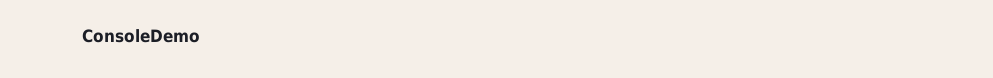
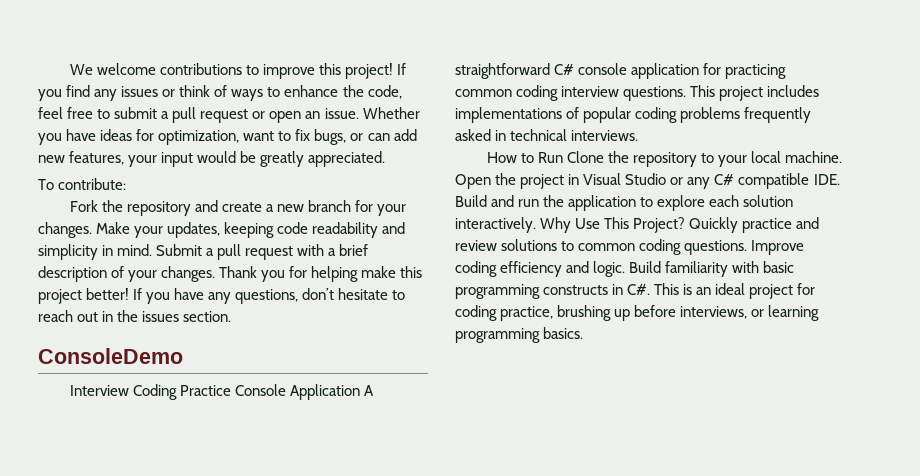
[82,29,200,43] ConsoleDemo -> [69,63,406,79] [38,85,402,101] [38,107,420,123] [38,129,417,145] [38,151,386,167] [38,178,127,190] [69,200,407,216] [38,222,406,238] [38,244,369,260] [38,266,423,282] [38,288,406,304] [38,310,232,322] [38,348,183,364] [69,384,374,400] [455,63,787,79] [455,85,820,101] [455,107,812,123] [455,129,639,141] [486,151,843,167] [455,173,840,189] [455,195,794,211] [455,217,820,233] [455,239,805,255] [455,261,795,277] [455,283,816,299] [455,305,820,321] [455,327,584,343] We welcome contributions to improve this project! If you find any issues or think of ways to enhance the code, feel free to submit a pull request or open an issue. Whether you have ideas for optimization, want to fix bugs, or can add new features, your input would be greatly appreciated. // To contribute: // Fork the repository and create a new branch for your changes. Make your updates, keeping code readability and simplicity in mind. Submit a pull request with a brief description of your changes. Thank you for helping make this project better! If you have any questions, don’t hesitate to reach out in the issues section. // ConsoleDemo // Interview Coding Practice Console Application A straightforward C# console application for practicing common coding interview questions. This project includes implementations of popular coding problems frequently asked in technical interviews. // How to Run Clone the repository to your local machine. Open the project in Visual Studio or any C# compatible IDE. Build and run the application to explore each solution interactively. Why Use This Project? Quickly practice and review solutions to common coding questions. Improve coding efficiency and logic. Build familiarity with basic programming constructs in C#. This is an ideal project for coding practice, brushing up before interviews, or learning programming basics.

